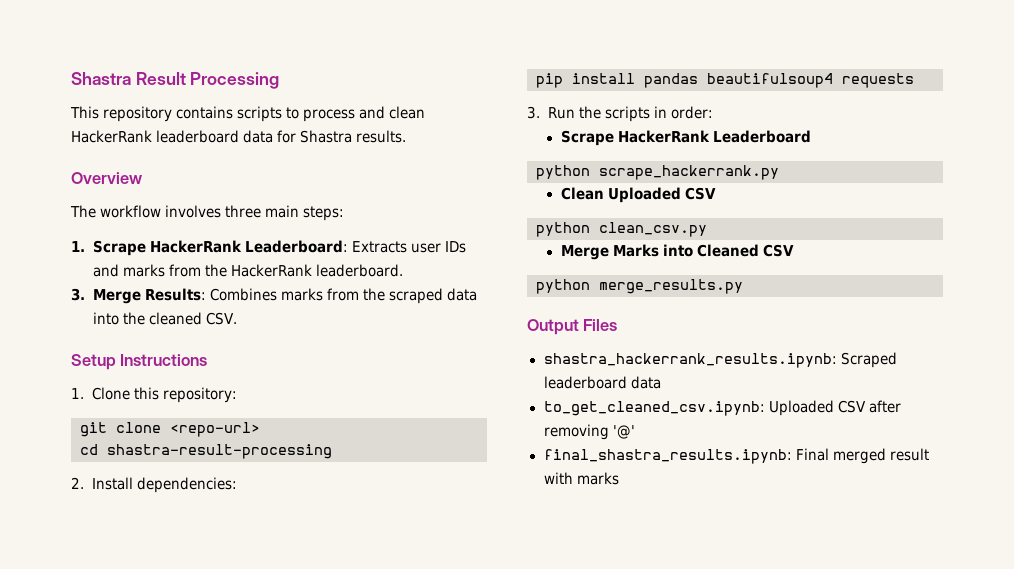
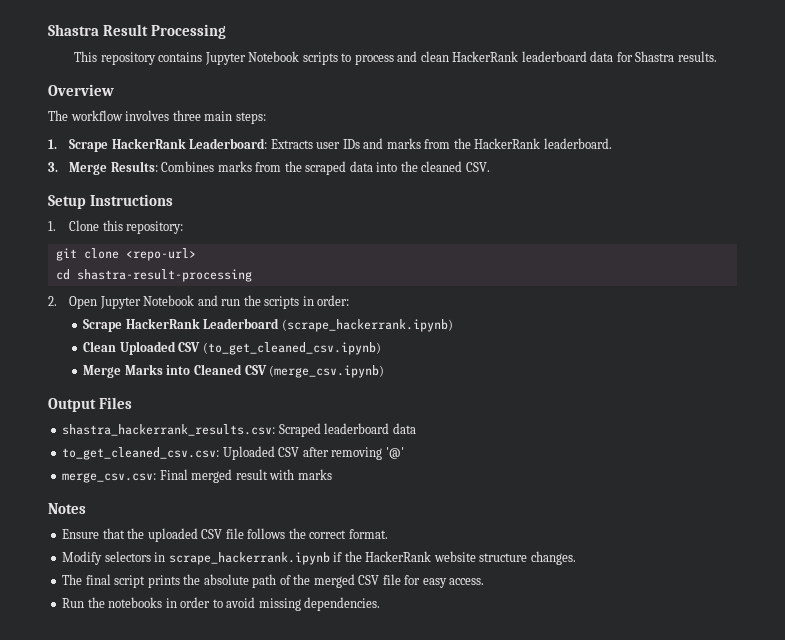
(234, 112) none -> [204,51,300,65] Jupyter Notebook
[91,477,237,493] [536,73,914,88] [527,106,575,119] Install dependencies: // pip install pandas beautifulsoup4 requests // 3. Run -> [69,295,241,309] Open Jupyter Notebook and run
[536,165,779,180] // python scrape_hackerrank.py -> [282,319,454,332] (scrape_hackerrank.ipynb)
[536,222,707,237] // python clean_csv.py -> [203,342,382,355] (to_get_cleaned_csv.ipynb)
[536,279,743,294] // python merge_results.py -> [269,365,385,378] (merge_csv.ipynb)
[543,353,837,368] shastra_hackerrank_results.ipynb: -> [62,424,276,436] shastra_hackerrank_results.csv:
[543,401,765,416] to_get_cleaned_csv.ipynb: -> [62,447,220,460] to_get_cleaned_csv.csv:
[543,449,792,464] final_shastra_results.ipynb: -> [62,472,157,483] merge_csv.csv:
(619, 478) none -> [48,503,86,514] [62,528,388,542] [62,551,576,565] [62,574,485,588] [62,597,381,611] // Notes // Ensure that the uploaded CSV file follows the correct format. // Modify selectors in scrape_hackerrank.ipynb if the HackerRank website structure changes. // The final script prints the absolute path of the merged CSV file for easy access. // Run the notebooks in order to avoid missing dependencies.

